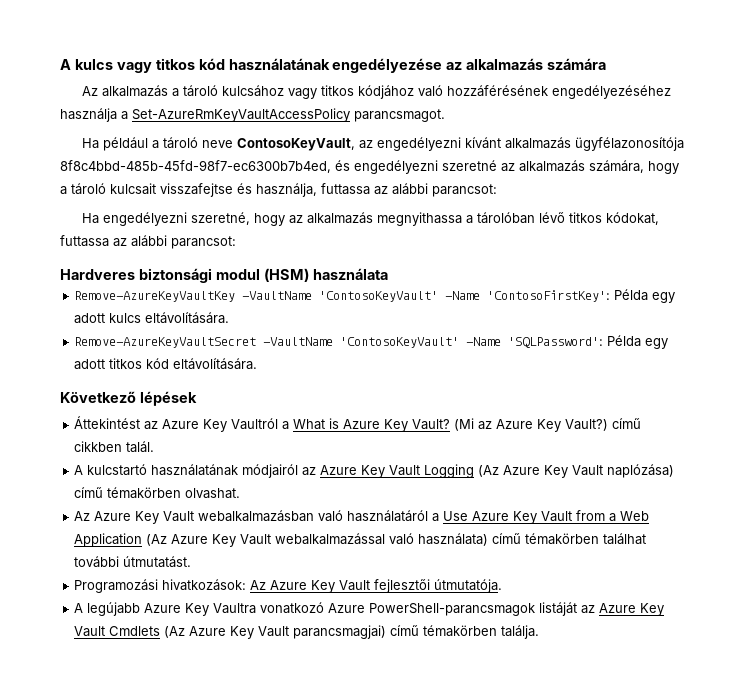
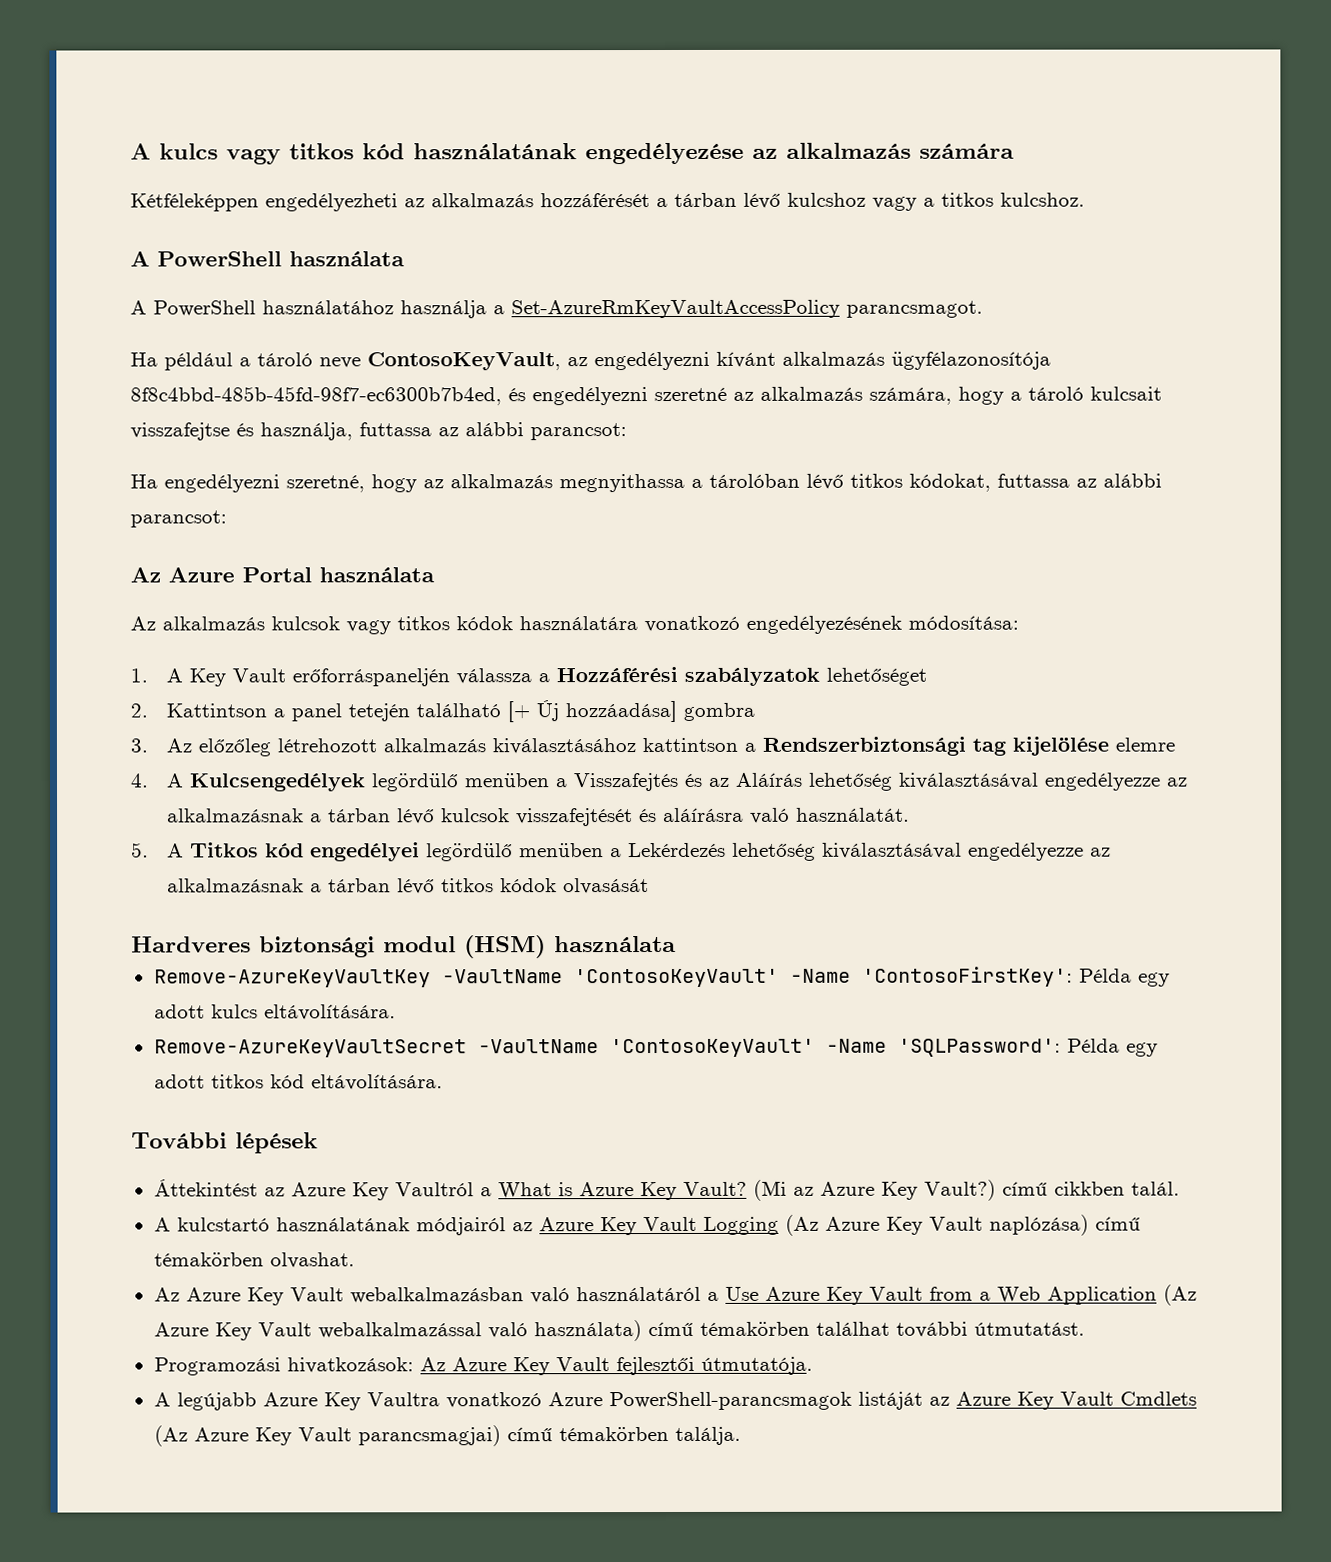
[82,85,672,99] Az alkalmazás a tároló kulcsához vagy titkos kódjához való hozzáférésének engedélyezéséhez -> [130,192,1085,212] [130,251,405,267] [130,300,394,317] Kétféleképpen engedélyezheti az alkalmazás hozzáférését a tárban lévő kulcshoz vagy a titkos kulcshoz. // A PowerShell használata // A PowerShell használatához
(236, 242) none -> [130,567,435,583] [130,615,1019,635] [130,666,927,687] [130,700,755,723] [130,736,1175,757] [130,772,1188,792] [166,807,910,827] [131,842,1111,862] [166,878,649,895] // Az Azure Portal használata // Az alkalmazás kulcsok vagy titkos kódok használatára vonatkozó engedélyezésének módosítása: // 1. A Key Vault erőforráspaneljén válassza a Hozzáférési szabályzatok lehetőséget // 2. Kattintson a panel tetején található [+ Új hozzáadása] gombra // 3. Az előzőleg létrehozott alkalmazás kiválasztásához kattintson a Rendszerbiztonsági tag kijelölése elemre // 4. A Kulcsengedélyek legördülő menüben a Visszafejtés és az Aláírás lehetőség kiválasztásával engedélyezze az alkalmazásnak a tárban lévő kulcsok visszafejtését és aláírásra való használatát. // 5. A Titkos kód engedélyei legördülő menüben a Lekérdezés lehetőség kiválasztásával engedélyezze az alkalmazásnak a tárban lévő titkos kódok olvasását
[60,391,136,403] Következő -> [131,1132,227,1149] További

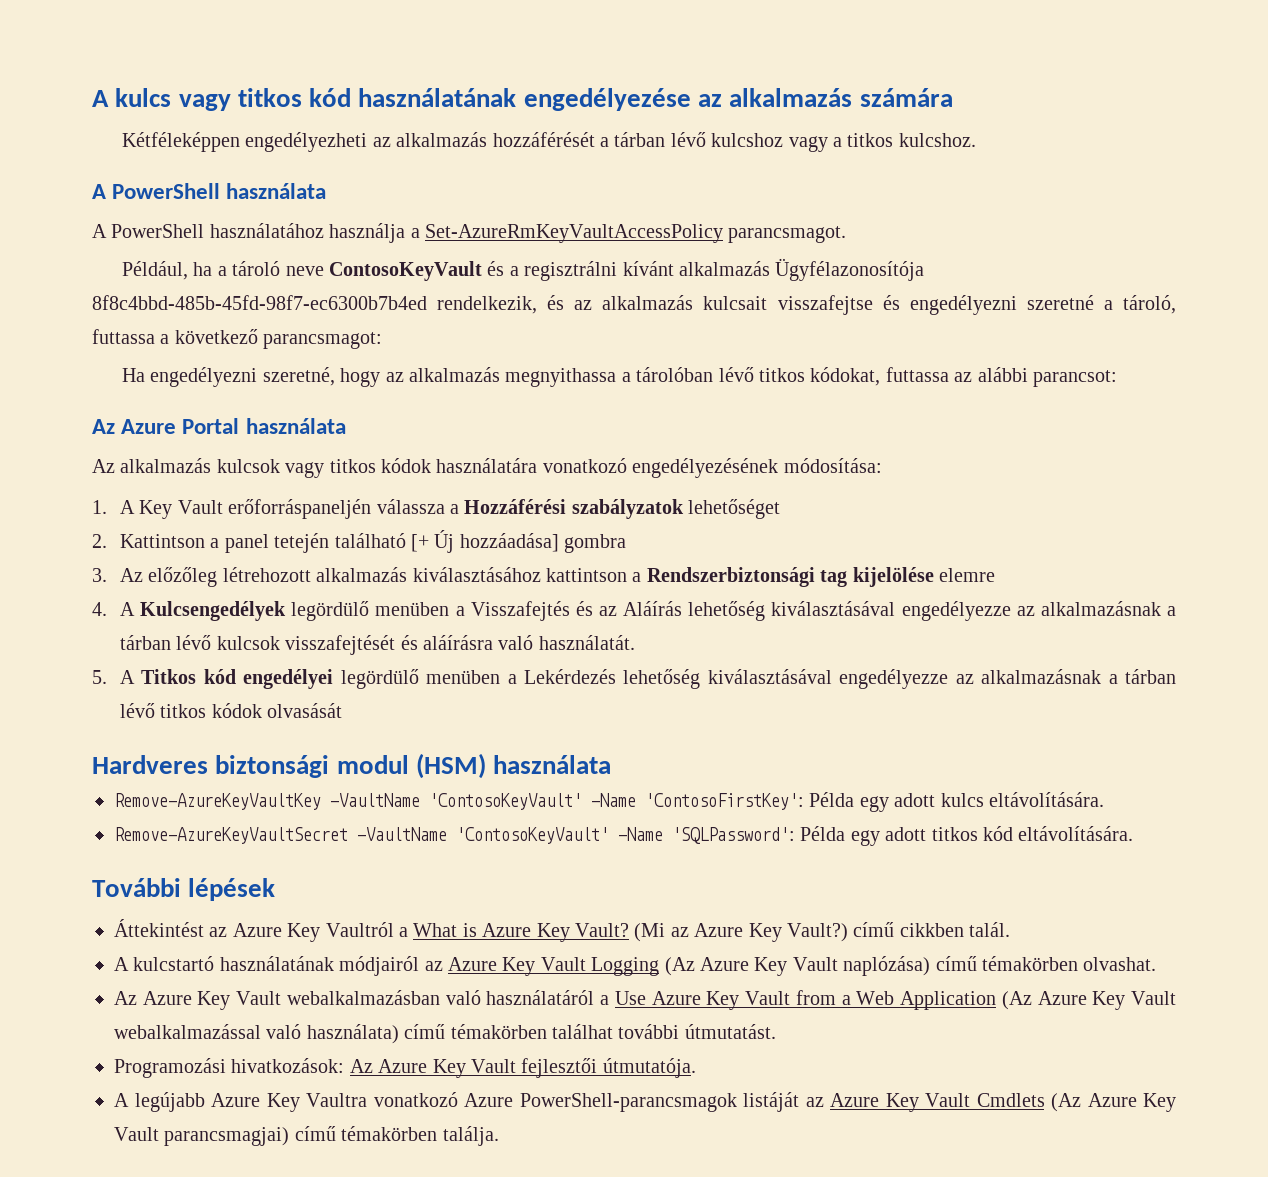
[130,352,233,371] Ha például -> [121,261,213,280] Például, ha
[367,351,1051,371] [130,386,1162,406] [130,422,627,441] ContosoKeyVault, az engedélyezni kívánt alkalmazás ügyfélazonosítója 8f8c4bbd-485b-45fd-98f7-ec6300b7b4ed, és engedélyezni szeretné az alkalmazás számára, hogy a tároló kulcsait visszafejtse és használja, futtassa az alábbi parancsot: -> [328,258,925,281] [92,295,1176,315] [92,329,383,349] ContosoKeyVault és a regisztrálni kívánt alkalmazás Ügyfélazonosítója 8f8c4bbd-485b-45fd-98f7-ec6300b7b4ed rendelkezik, és az alkalmazás kulcsait visszafejtse és engedélyezni szeretné a tároló, futtassa a következő parancsmagot:

